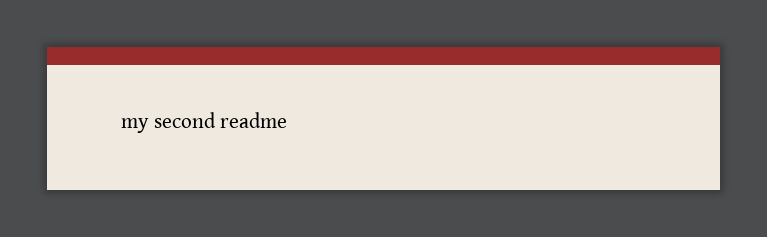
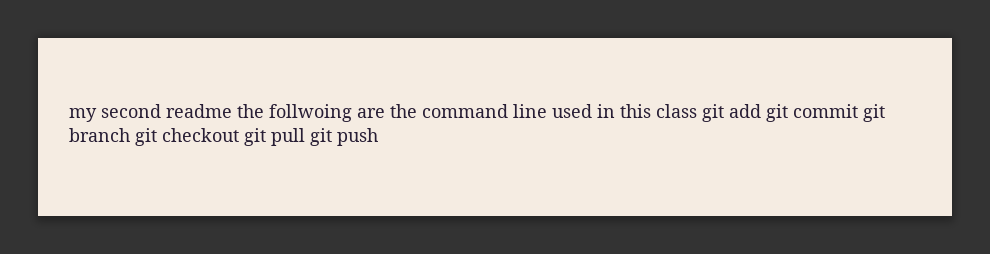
(288, 120) none -> [237,104,885,122] [69,128,378,146] the follwoing are the command line used in this class git add git commit git branch git checkout git pull git push

